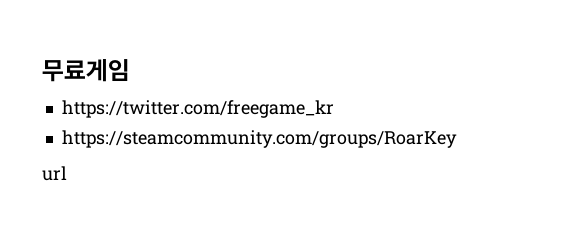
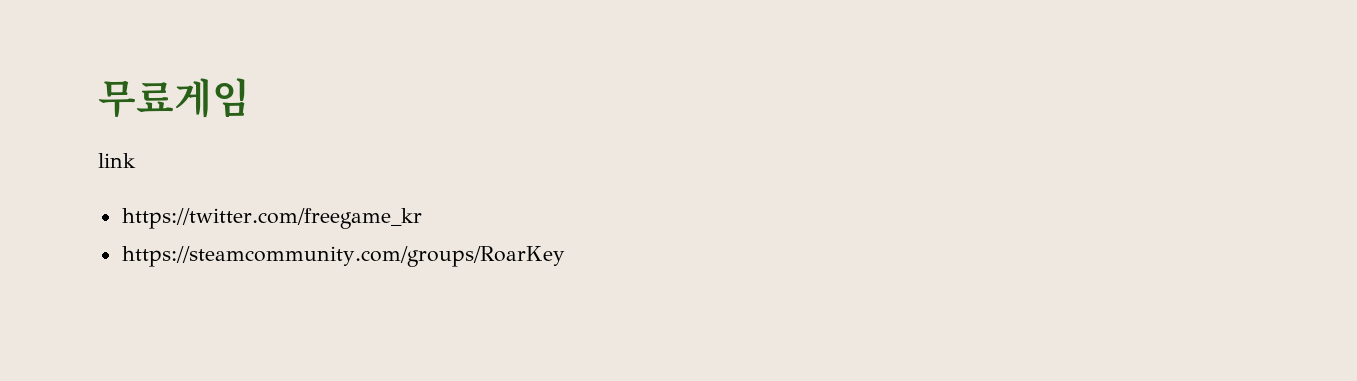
(130, 70) none -> [98,153,136,168] // link
[42,166,67,181] // url -> (565, 256) none

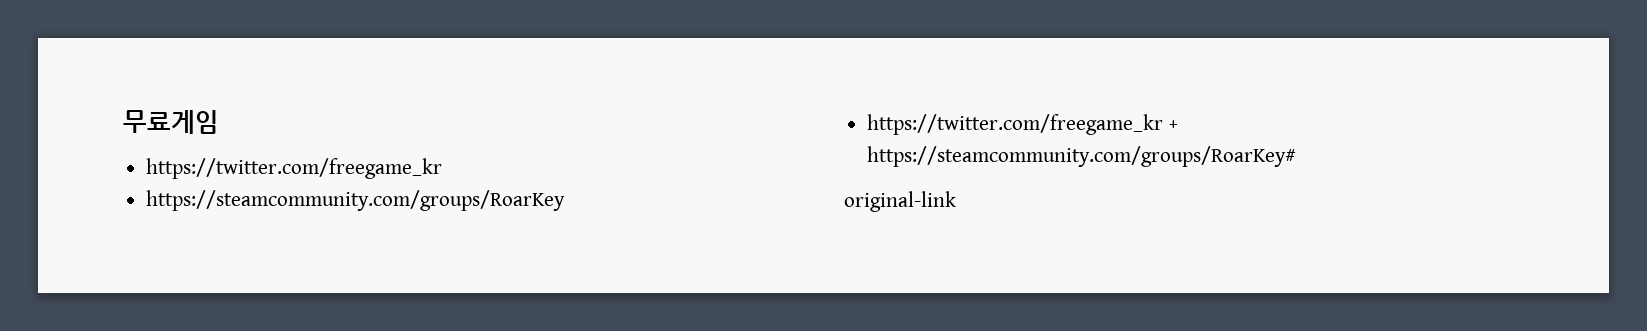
[98,153,136,168] // link -> (219, 122) none
(565, 256) none -> [867,114,1178,135] [867,146,1297,167] [844,191,956,212] // https://twitter.com/freegame_kr + https://steamcommunity.com/groups/RoarKey# // original-link

